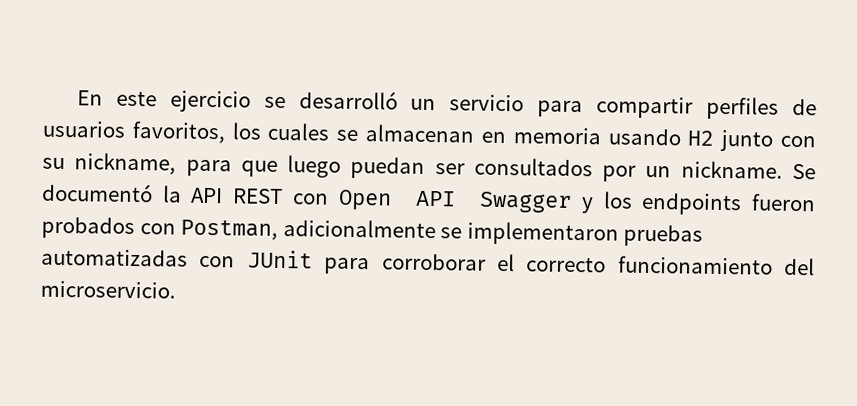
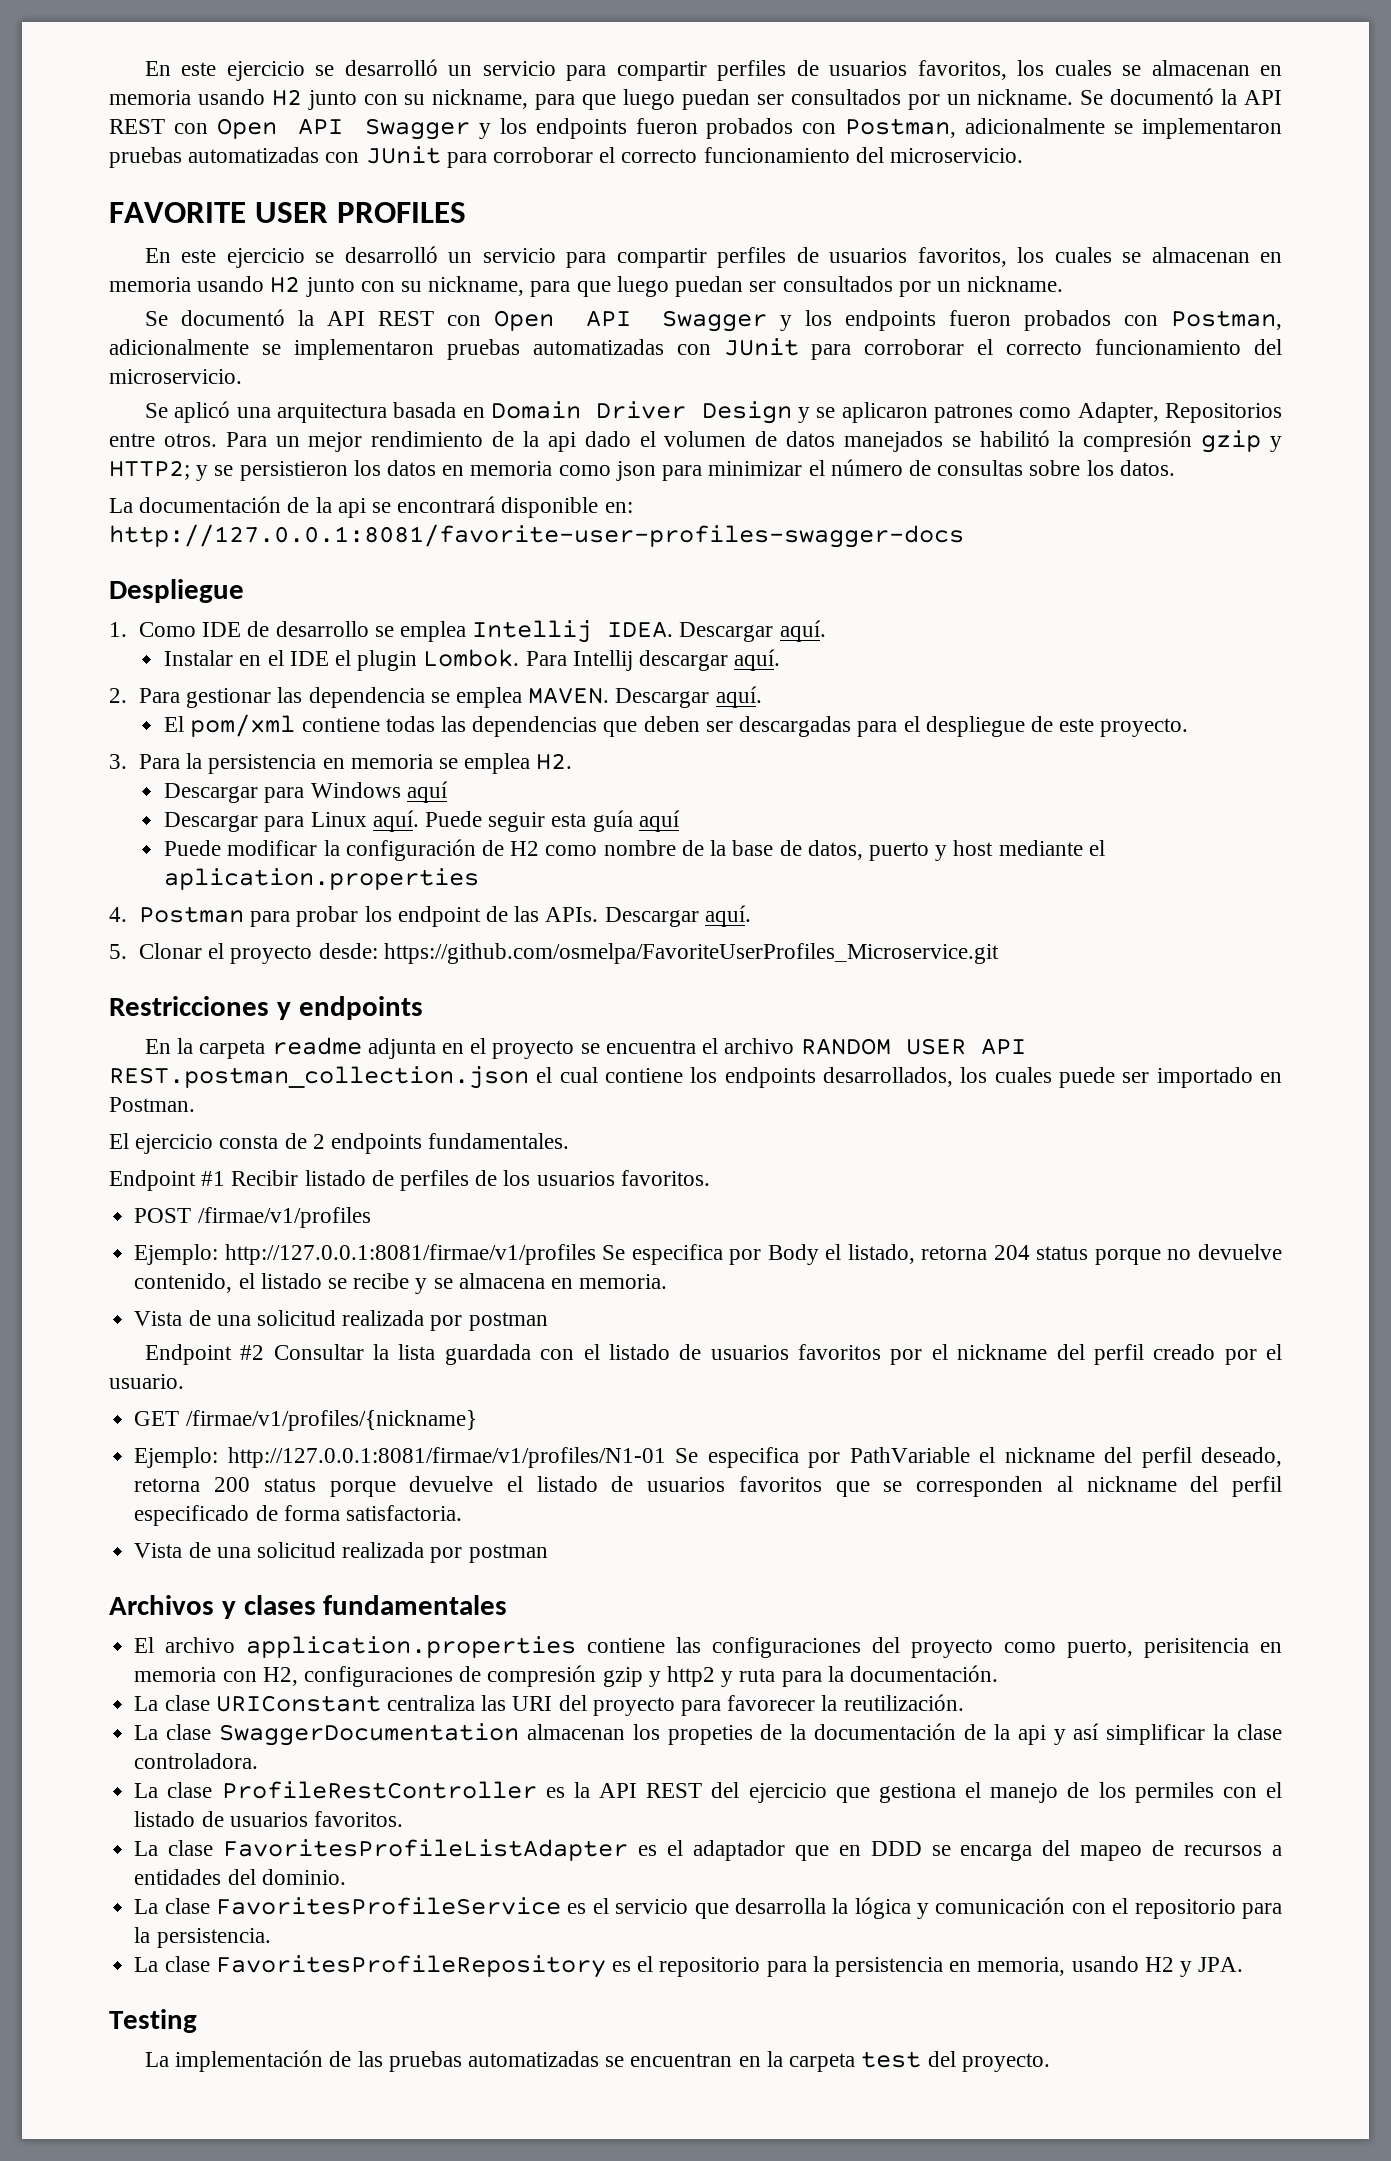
(176, 289) none -> [109,202,466,223] [145,246,1282,268] [109,276,1064,297] [145,309,1282,332] [109,338,1282,360] [109,369,242,384] [145,401,1283,424] [109,430,1282,453] [109,459,1175,481] [109,496,633,518] [109,524,964,548] [109,579,244,603] [109,620,826,643] [164,649,781,671] [109,686,762,708] [164,714,1189,737] [109,753,573,774] [164,781,448,803] [164,810,680,832] [164,839,1105,861] [164,868,480,890] [109,905,751,927] [109,943,999,964] [109,996,423,1020] [145,1037,1026,1059] [109,1066,1282,1089] [109,1097,195,1112] [109,1133,570,1154] [109,1170,710,1191] [134,1207,371,1228] [134,1244,1282,1265] [134,1273,668,1294] [134,1310,548,1331] [145,1344,1283,1365] [109,1374,184,1389] [134,1410,477,1431] [134,1447,1283,1468] [134,1476,1283,1497] [134,1505,462,1526] [134,1542,548,1563] [109,1595,508,1619] [134,1636,1283,1658] [134,1665,999,1687] [134,1694,964,1716] [134,1723,1283,1746] [134,1753,259,1769] [134,1781,1282,1803] [134,1811,403,1827] [134,1839,1282,1861] [134,1869,346,1885] [134,1897,1283,1919] [134,1927,271,1948] [134,1955,1244,1978] [109,2009,197,2033] [145,2050,1050,2072] // FAVORITE USER PROFILES // En este ejercicio se desarrolló un servicio para compartir perfiles de usuarios favoritos, los cuales se almacenan en memoria usando H2 junto con su nickname, para que luego puedan ser consultados por un nickname. // Se documentó la API REST con Open API Swagger y los endpoints fueron probados con Postman, adicionalmente se implementaron pruebas automatizadas con JUnit para corroborar el correcto funcionamiento del microservicio. // Se aplicó una arquitectura basada en Domain Driver Design y se aplicaron patrones como Adapter, Repositorios entre otros. Para un mejor rendimiento de la api dado el volumen de datos manejados se habilitó la compresión gzip y HTTP2; y se persistieron los datos en memoria como json para minimizar el número de consultas sobre los datos. // La documentación de la api se encontrará disponible en: http://127.0.0.1:8081/favorite-user-profiles-swagger-docs // Despliegue // 1. Como IDE de desarrollo se emplea Intellij IDEA. Descargar aquí. // Instalar en el IDE el plugin Lombok. Para Intellij descargar aquí. // 2. Para gestionar las dependencia se emplea MAVEN. Descargar aquí. // El pom/xml contiene todas las dependencias que deben ser descargadas para el despliegue de este proyecto. // 3. Para la persistencia en memoria se emplea H2. // Descargar para Windows aquí // Descargar para Linux aquí. Puede seguir esta guía aquí // Puede modificar la configuración de H2 como nombre de la base de datos, puerto y host mediante el aplication.properties // 4. Postman para probar los endpoint de las APIs. Descargar aquí. // 5. Clonar el proyecto desde: https://github.com/osmelpa/FavoriteUserProfiles_Microservice.git // Restricciones y endpoints // En la carpeta readme adjunta en el proyecto se encuentra el archivo RANDOM USER API REST.postman_collection.json el cual contiene los endpoints desarrollados, los cuales puede ser importado en Postman. // El ejercicio consta de 2 endpoints fundamentales. // Endpoint #1 Recibir listado de perfiles de los usuarios favoritos. // POST /firmae/v1/profiles // Ejemplo: http://127.0.0.1:8081/firmae/v1/profiles Se especifica por Body el listado, retorna 204 status porque no devuelve contenido, el listado se recibe y se almacena en memoria. // Vista de una solicitud realizada por postman // Endpoint #2 Consultar la lista guardada con el listado de usuarios favoritos por el nickname del perfil creado por el usuario. // GET /firmae/v1/profiles/{nickname} // Ejemplo: http://127.0.0.1:8081/firmae/v1/profiles/N1-01 Se especifica por PathVariable el nickname del perfil deseado, retorna 200 status porque devuelve el listado de usuarios favoritos que se corresponden al nickname del perfil especificado de forma satisfactoria. // Vista de una solicitud realizada por postman // Archivos y clases fundamentales // El archivo application.properties contiene las configuraciones del proyecto como puerto, perisitencia en memoria con H2, configuraciones de compresión gzip y http2 y ruta para la documentación. // La clase URIConstant centraliza las URI del proyecto para favorecer la reutilización. // La clase SwaggerDocumentation almacenan los propeties de la documentación de la api y así simplificar la clase controladora. // La clase ProfileRestController es la API REST del ejercicio que gestiona el manejo de los permiles con el listado de usuarios favoritos. // La clase FavoritesProfileListAdapter es el adaptador que en DDD se encarga del mapeo de recursos a entidades del dominio. // La clase FavoritesProfileService es el servicio que desarrolla la lógica y comunicación con el repositorio para la persistencia. // La clase FavoritesProfileRepository es el repositorio para la persistencia en memoria, usando H2 y JPA. // Testing // La implementación de las pruebas automatizadas se encuentran en la carpeta test del proyecto.

